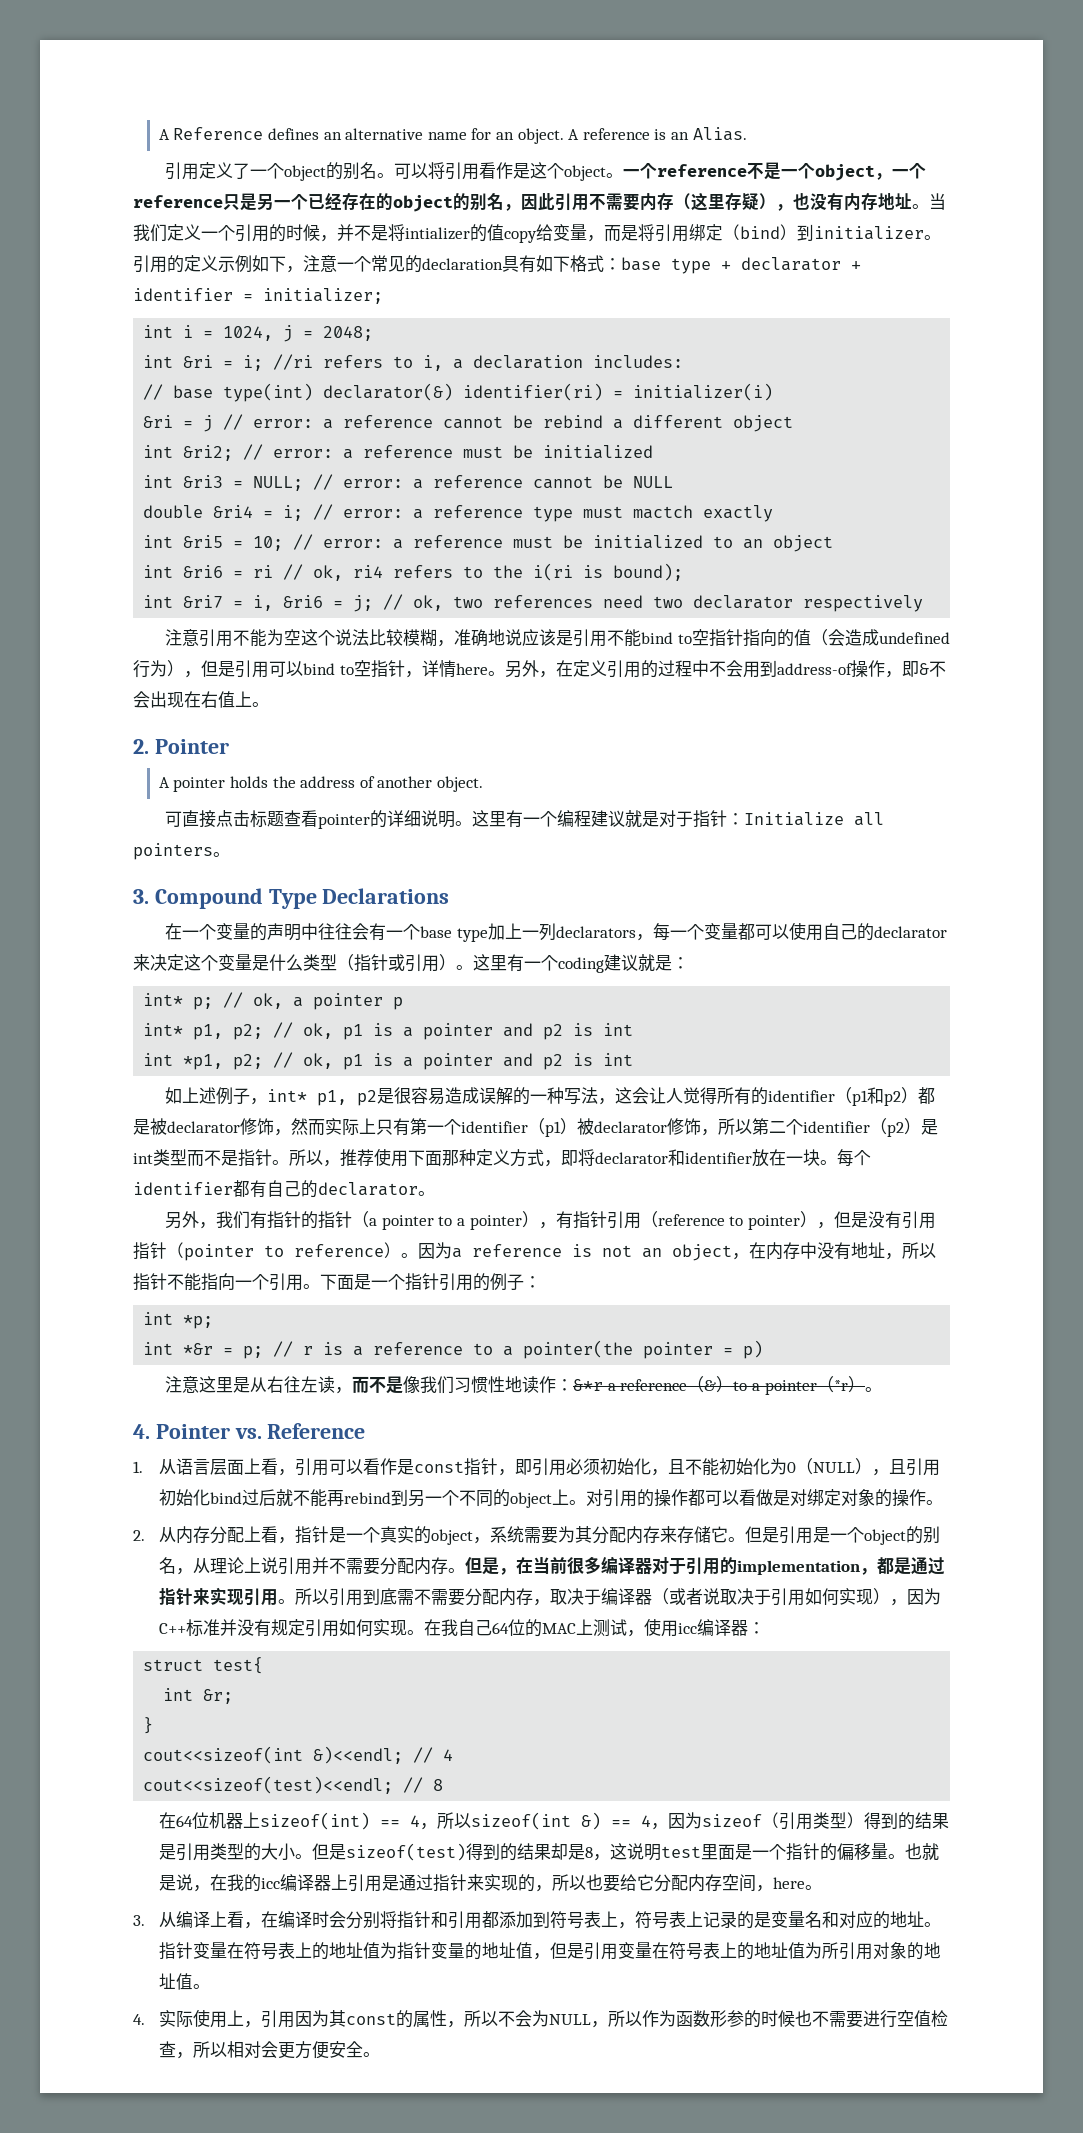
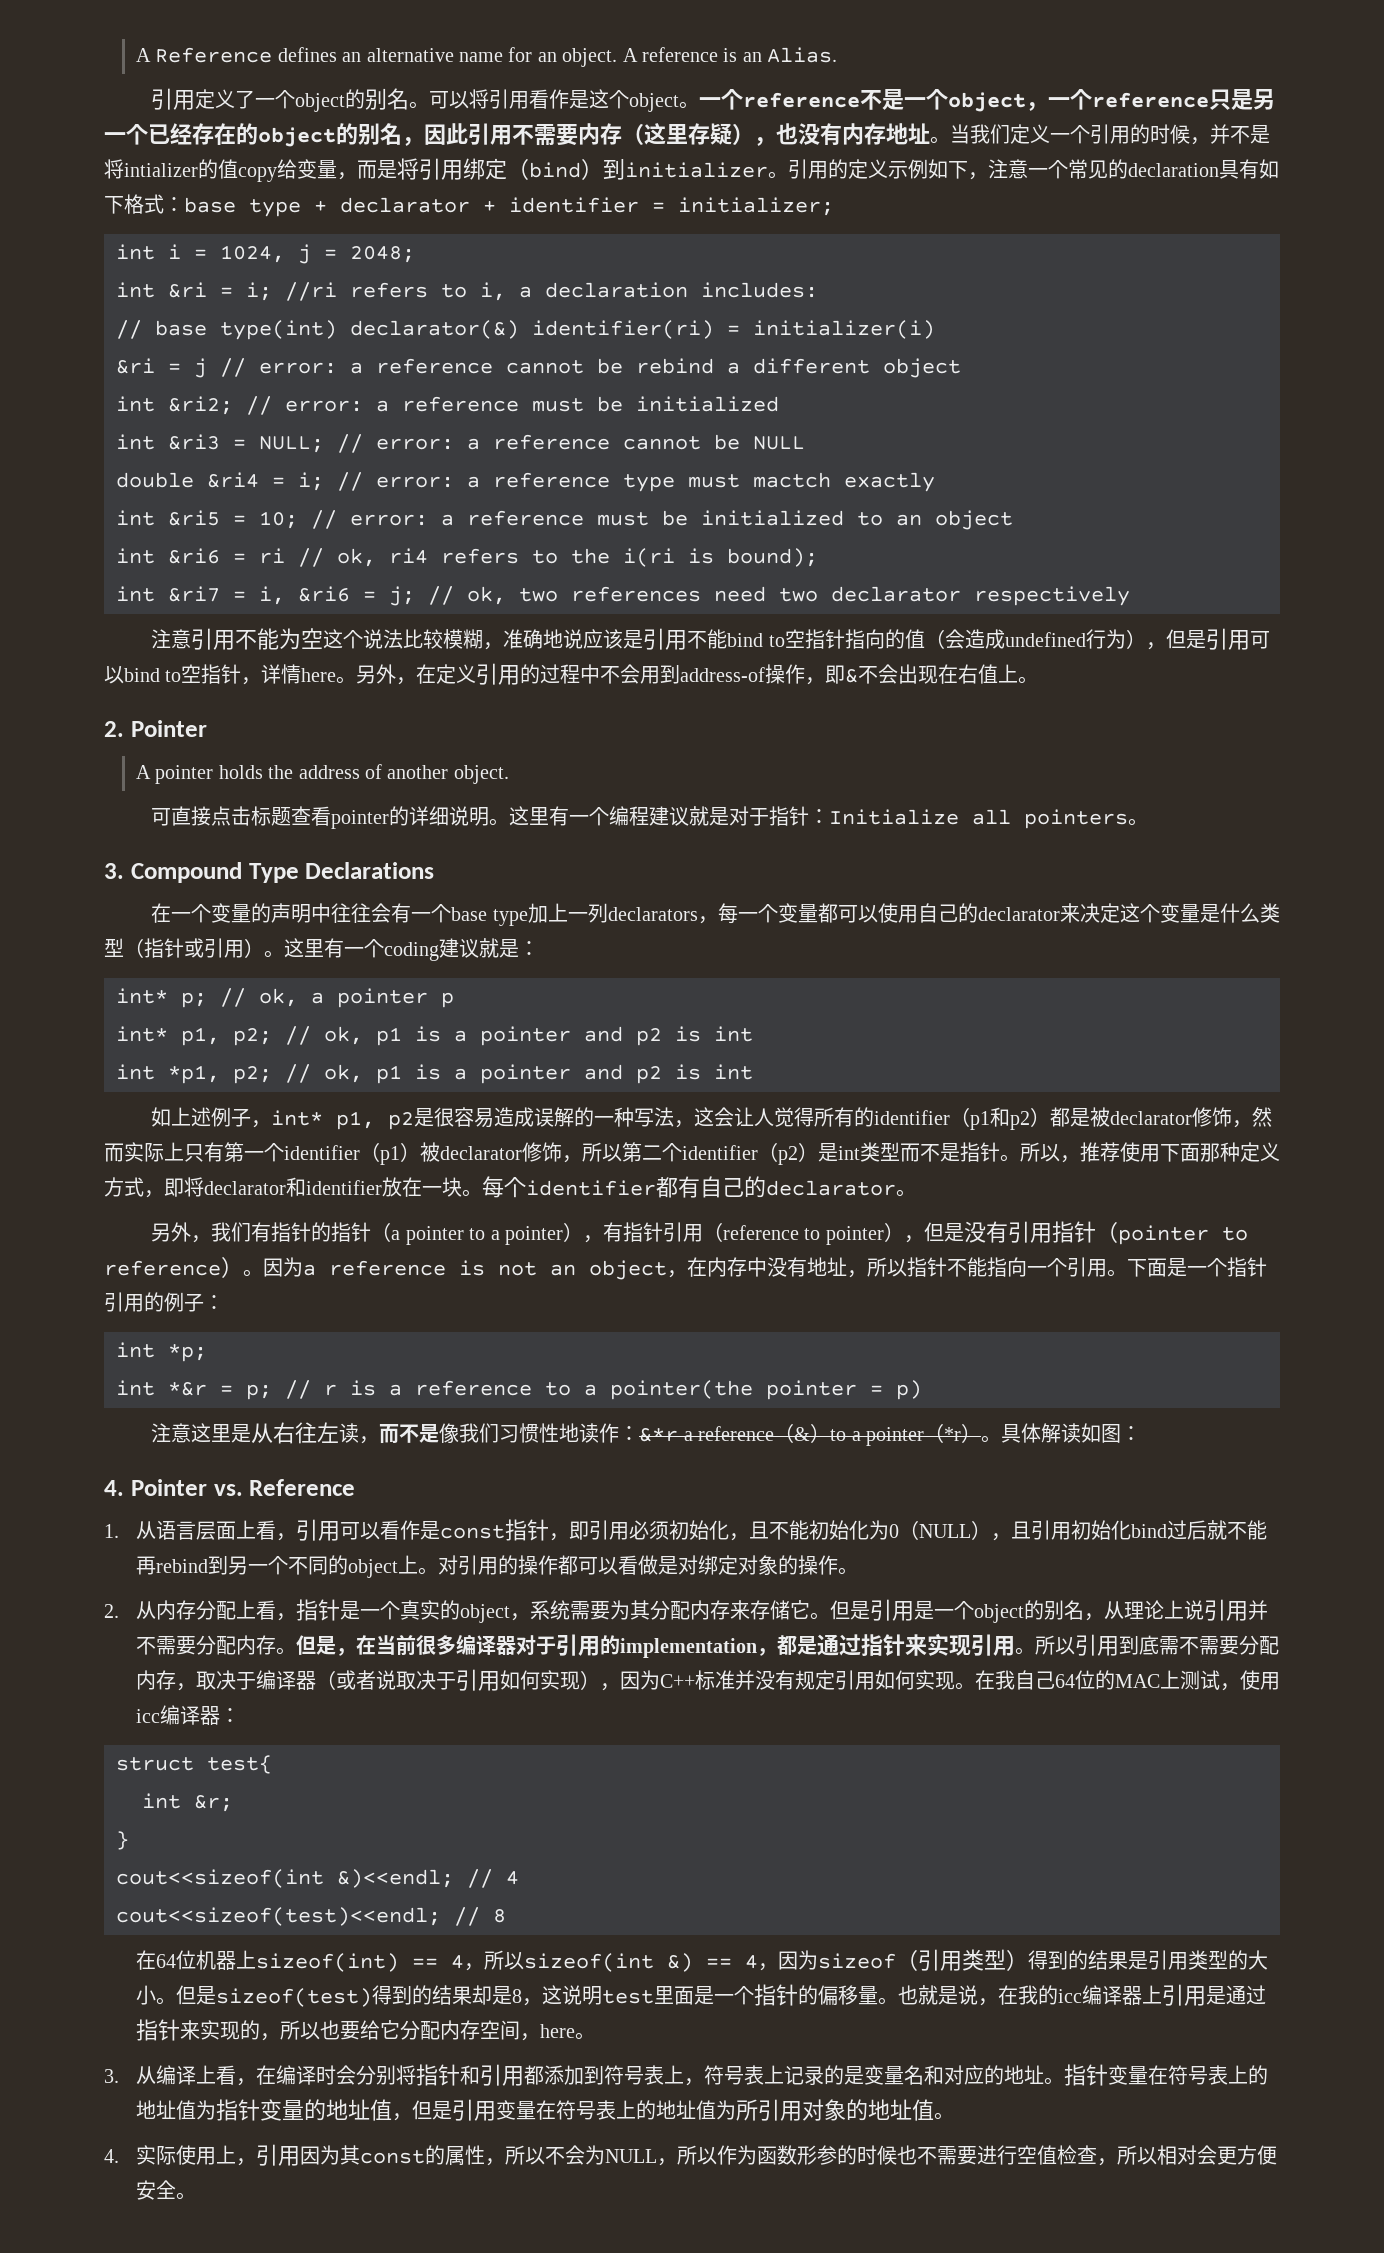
(882, 1389) none -> [1001,1423,1142,1443] 具体解读如图：

